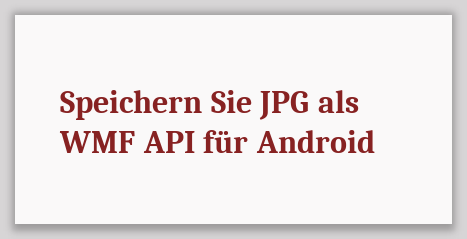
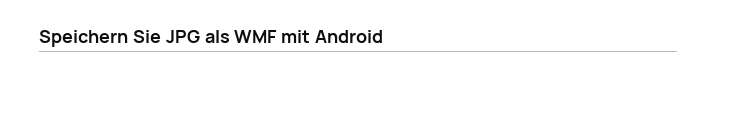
[142,130,249,153] API für -> [281,30,311,43] mit

